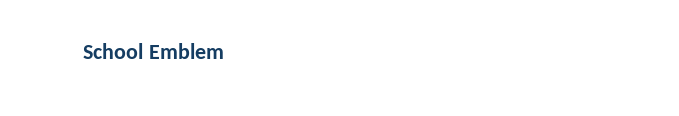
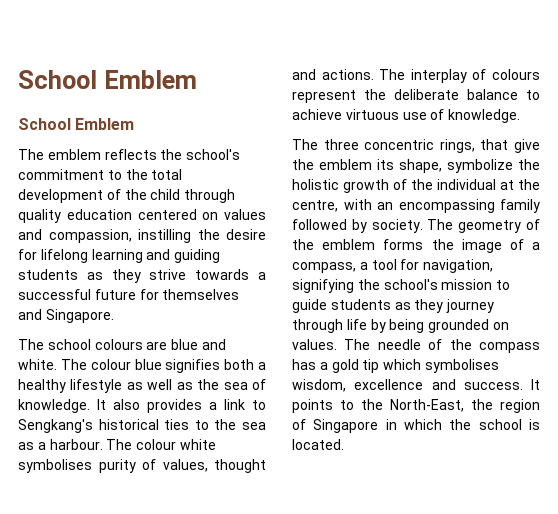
[83,43,224,59] School Emblem -> [18,70,197,89] [18,118,135,130] [18,149,241,160] [18,169,183,180] [18,189,236,203] [18,209,266,223] [18,229,266,243] [18,249,221,263] [18,269,266,283] [18,289,240,300] [18,309,114,323] [18,339,226,350] [18,359,266,373] [18,379,266,393] [18,399,266,413] [18,419,266,433] [18,439,216,450] [18,459,266,473] [292,69,540,83] [292,89,540,103] [292,109,521,123] [292,139,540,153] [292,159,540,173] [292,179,540,193] [292,199,540,213] [292,219,540,233] [292,239,540,253] [292,259,494,273] [292,279,511,293] [292,299,495,313] [292,319,509,333] [292,339,540,353] [292,359,499,373] [292,379,540,392] [292,399,540,413] [292,419,540,433] [292,439,344,450] School Emblem // School Emblem // The emblem reflects the school's commitment to the total development of the child through quality education centered on values and compassion, instilling the desire for lifelong learning and guiding students as they strive towards a successful future for themselves and Singapore. // The school colours are blue and white. The colour blue signifies both a healthy lifestyle as well as the sea of knowledge. It also provides a link to Sengkang's historical ties to the sea as a harbour. The colour white symbolises purity of values, thought and actions. The interplay of colours represent the deliberate balance to achieve virtuous use of knowledge. // The three concentric rings, that give the emblem its shape, symbolize the holistic growth of the individual at the centre, with an encompassing family followed by society. The geometry of the emblem forms the image of a compass, a tool for navigation, signifying the school's mission to guide students as they journey through life by being grounded on values. The needle of the compass has a gold tip which symbolises wisdom, excellence and success. It points to the North-East, the region of Singapore in which the school is located.

